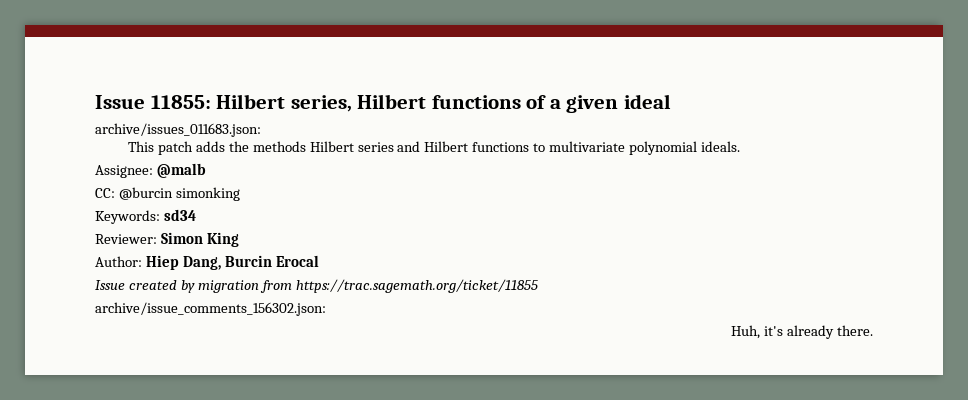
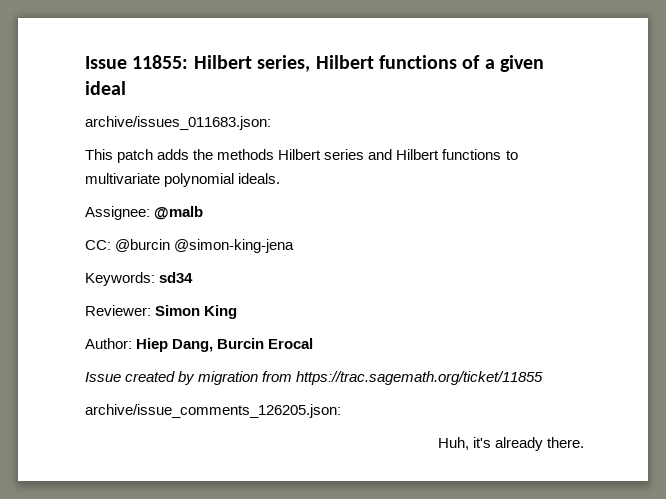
[175,187,240,201] simonking -> [174,239,295,253] @simon-king-jena
[95,302,326,316] archive/issue_comments_156302.json: -> [85,404,341,418] archive/issue_comments_126205.json:

